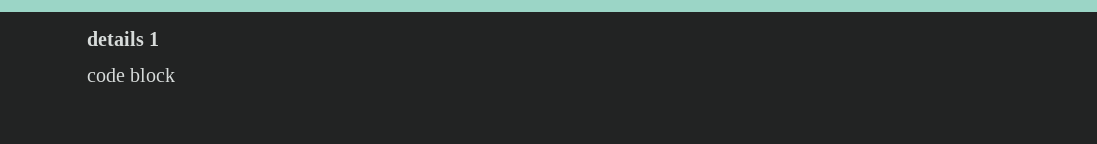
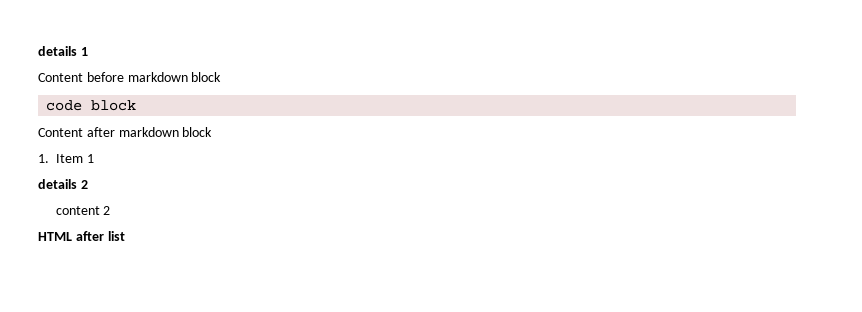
[87,68,176,82] code block -> [38,72,222,82] [46,100,137,111] [38,127,213,137] [38,154,94,163] [38,179,88,189] [55,206,111,215] [38,231,125,241] Content before markdown block // code block // Content after markdown block // 1. Item 1 // details 2 // content 2 // HTML after list

